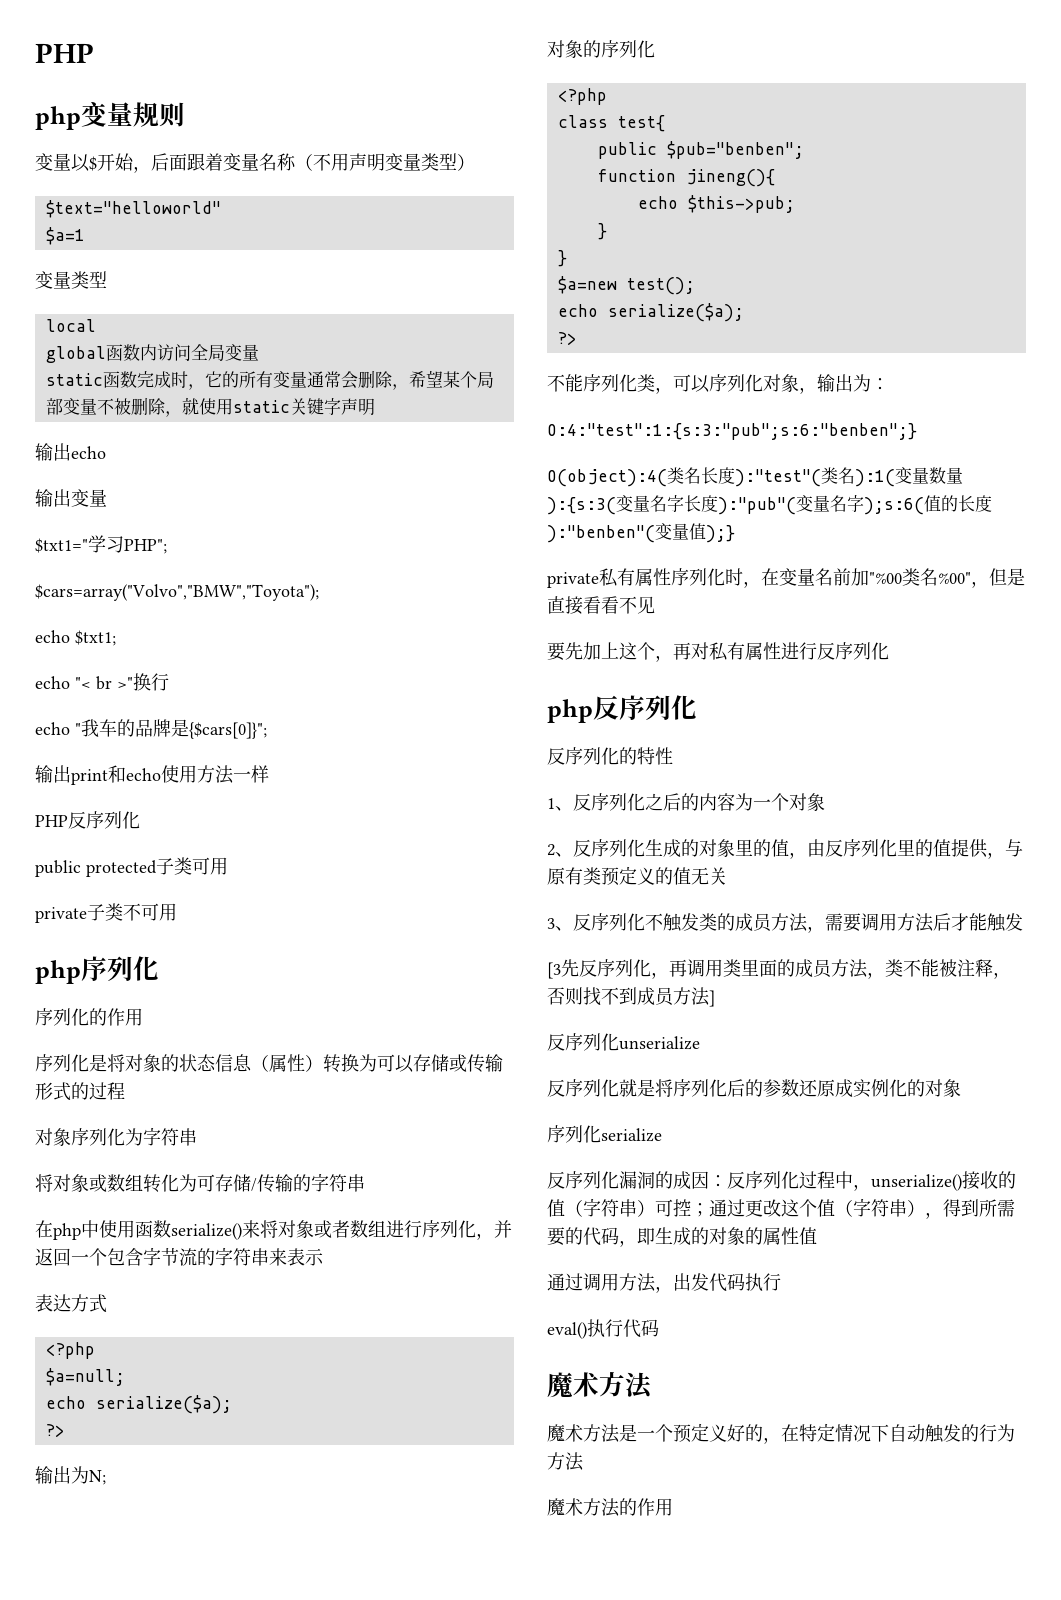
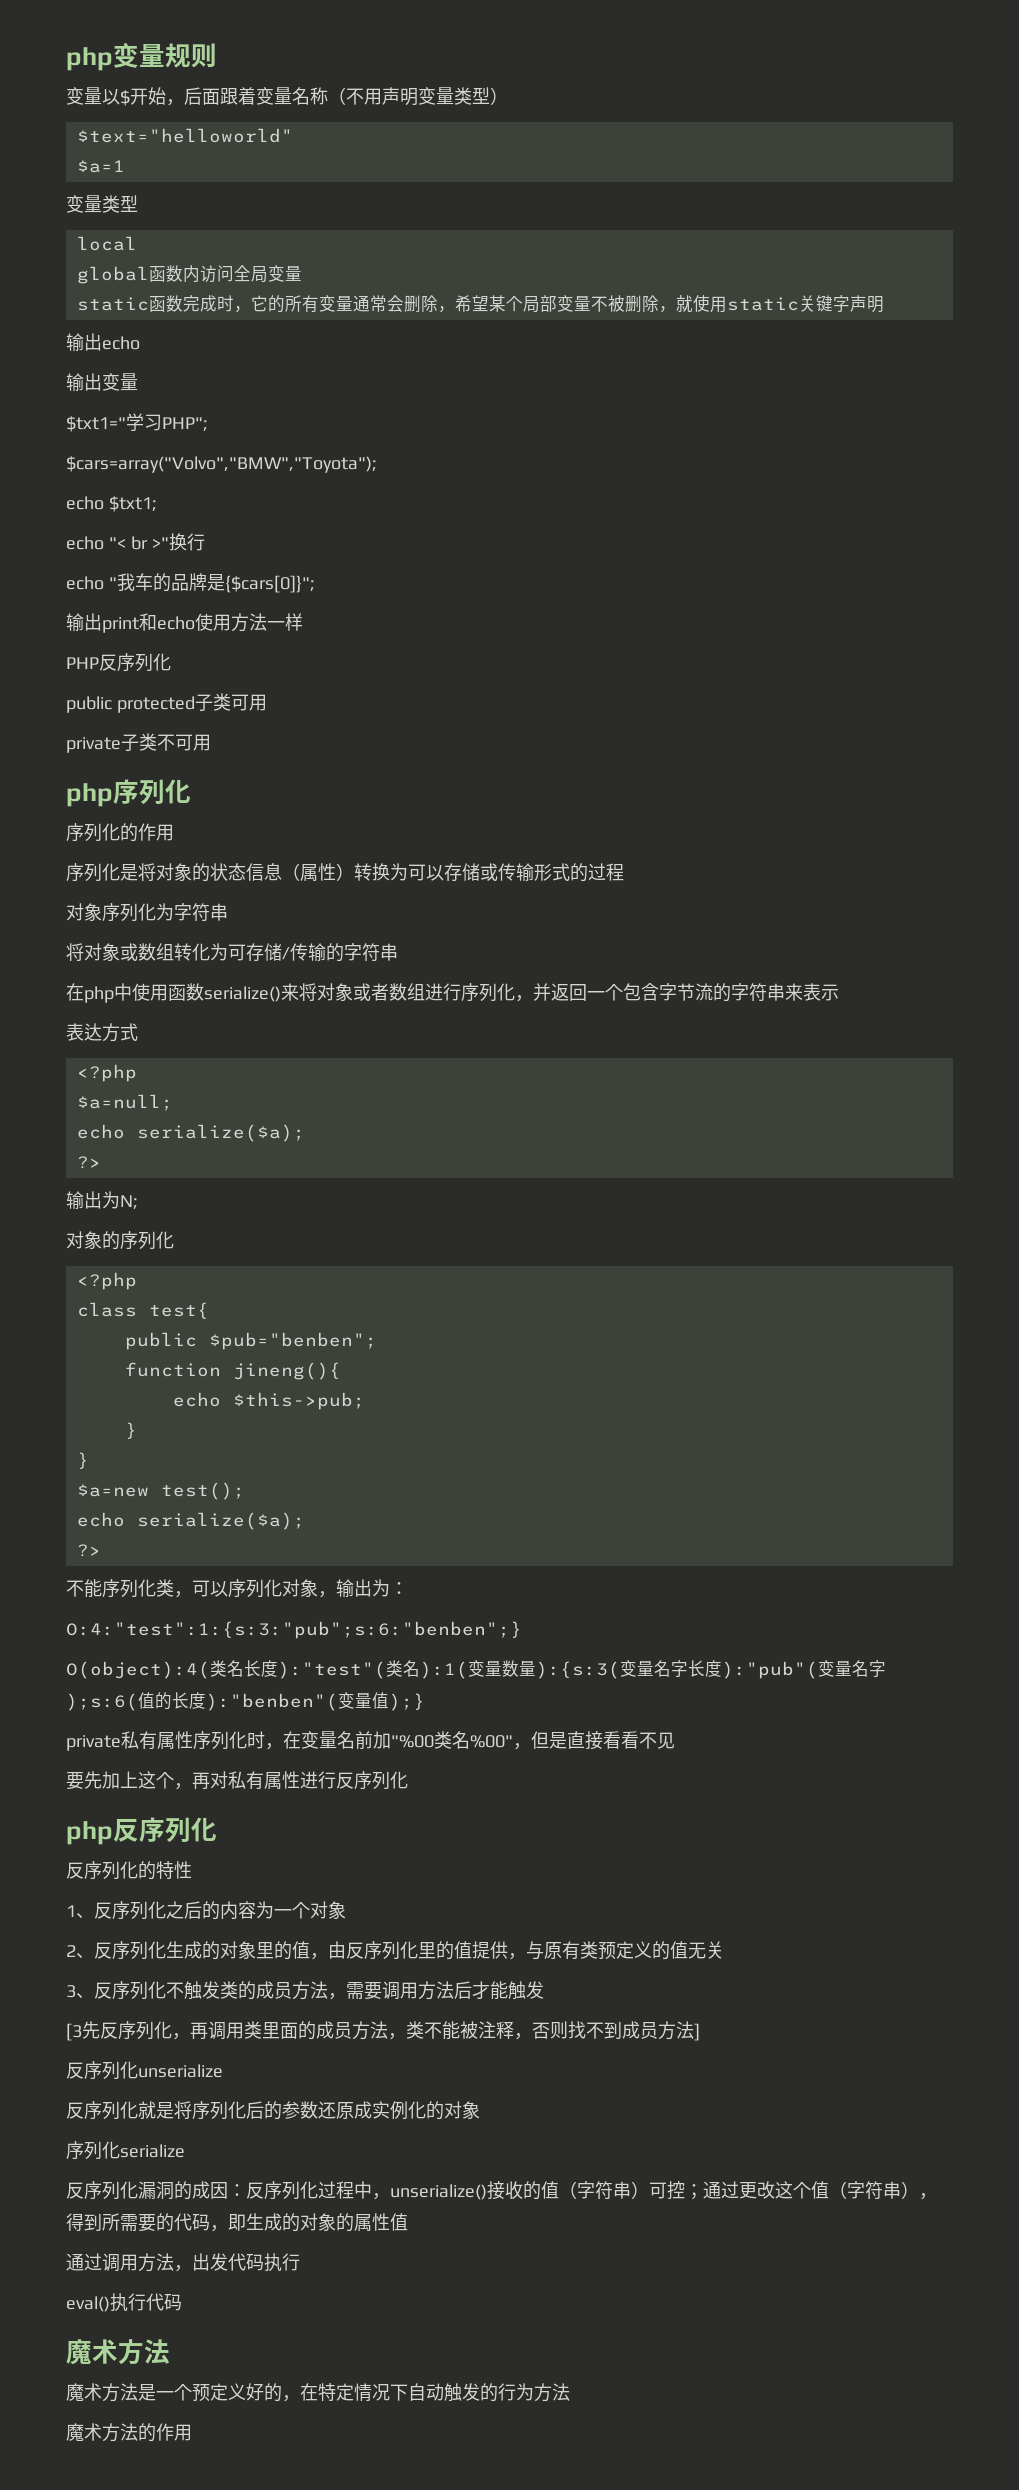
[35,43,94,63] PHP // -> (66, 59) none

